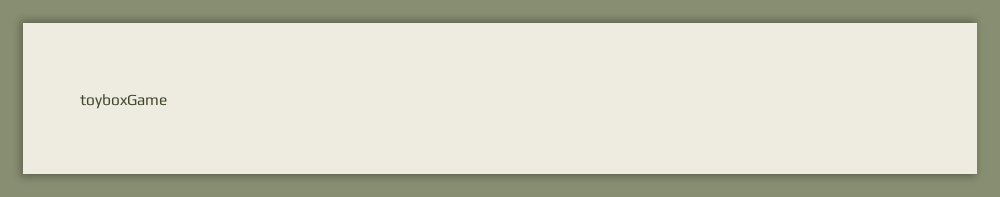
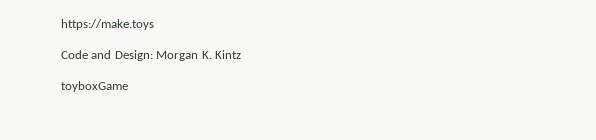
(80, 101) none -> [61,19,154,30] [61,50,241,61] https://make.toys // Code and Design: Morgan K. Kintz //

